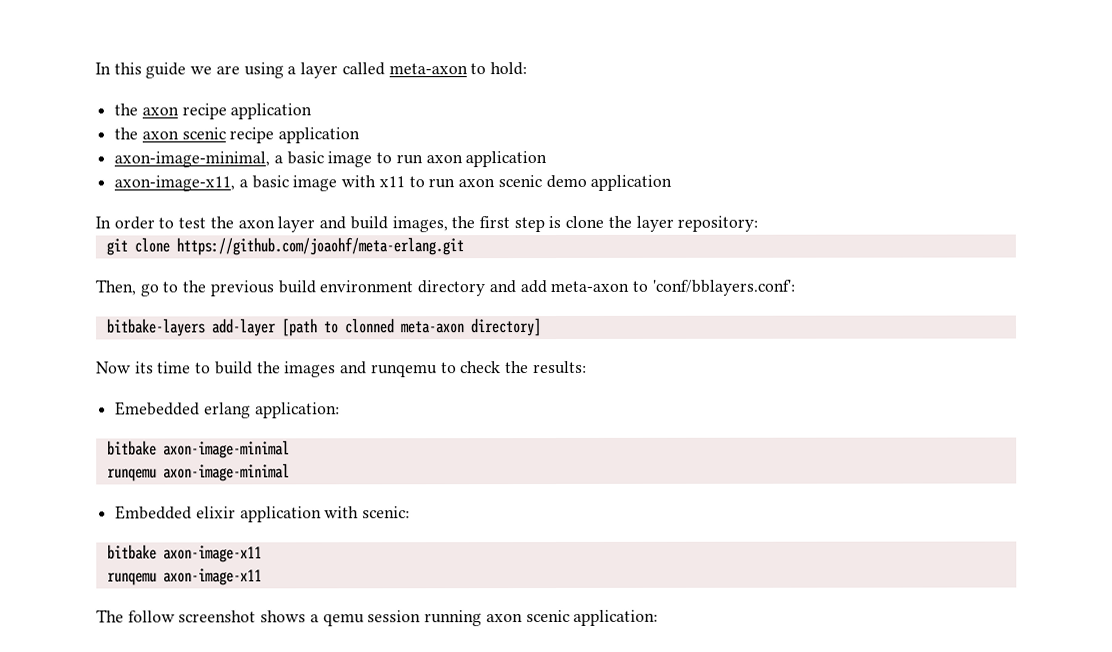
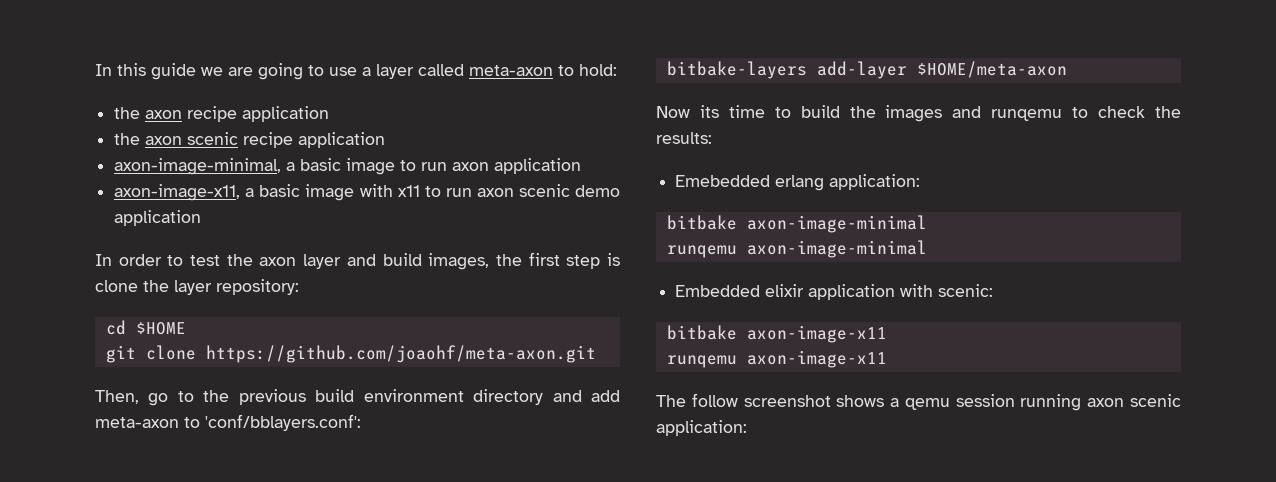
[243,62,284,79] using -> [258,63,357,80] going to use
(759, 223) none -> [105,320,186,335] // cd $HOME
[175,237,464,256] https://github.com/joaohf/meta-erlang.git -> [205,345,596,363] https://github.com/joaohf/meta-axon.git
[280,318,542,337] [path to clonned meta-axon directory] -> [916,61,1067,78] $HOME/meta-axon

